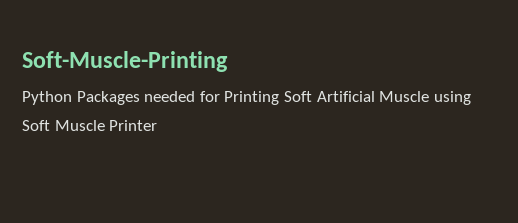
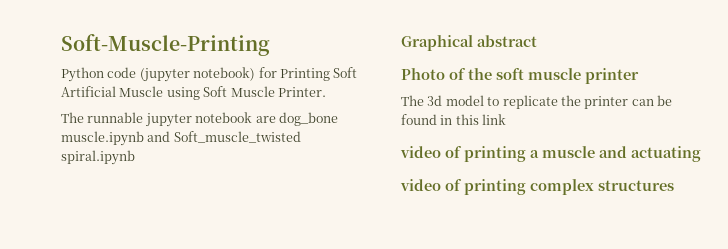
[76,91,196,105] Packages needed -> [107,67,256,82] code (jupyter notebook)
[109,120,158,131] Printer -> [277,87,326,97] [61,112,338,127] [61,131,301,146] [61,150,135,165] [401,35,537,51] [401,68,639,84] [401,95,672,109] [401,114,507,125] [400,146,701,162] [400,179,674,195] Printer. // The runnable jupyter notebook are dog_bone muscle.ipynb and Soft_muscle_twisted spiral.ipynb // Graphical abstract // Photo of the soft muscle printer // The 3d model to replicate the printer can be found in this link // video of printing a muscle and actuating // video of printing complex structures

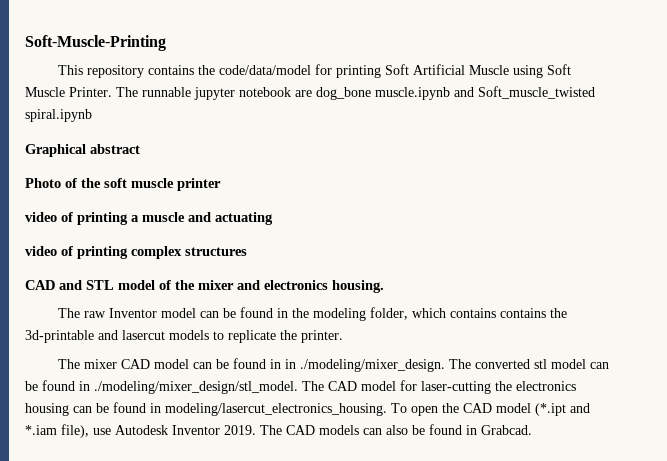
[61,67,330,82] Python code (jupyter notebook) for Printing -> [57,64,381,78] This repository contains the code/data/model for printing
(326, 92) // -> (112, 92) none
[401,95,672,109] [401,114,507,125] // The 3d model to replicate the printer can be found in this link -> (221, 184) none
(674, 185) none -> [25,280,384,293] [57,307,567,321] [25,330,343,343] [57,358,609,372] [25,380,576,394] [25,402,590,416] [25,424,532,438] // CAD and STL model of the mixer and electronics housing. // The raw Inventor model can be found in the modeling folder, which contains contains the 3d-printable and lasercut models to replicate the printer. // The mixer CAD model can be found in in ./modeling/mixer_design. The converted stl model can be found in ./modeling/mixer_design/stl_model. The CAD model for laser-cutting the electronics housing can be found in modeling/lasercut_electronics_housing. To open the CAD model (*.ipt and *.iam file), use Autodesk Inventor 2019. The CAD models can also be found in Grabcad.

